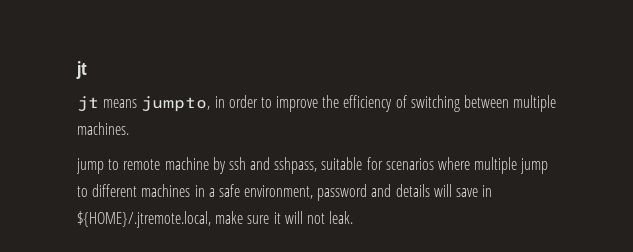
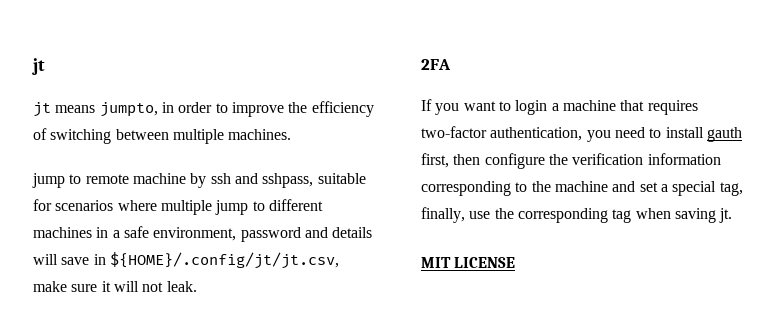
[77,211,211,228] ${HOME}/.jtremote.local, -> [109,252,339,269] ${HOME}/.config/jt/jt.csv,
(354, 217) none -> [421,59,451,70] [421,99,698,115] [421,126,742,142] [421,153,721,169] [421,181,743,196] [421,207,733,223] [421,257,516,268] // 2FA // If you want to login a machine that requires two-factor authentication, you need to install gauth first, then configure the verification information corresponding to the machine and set a special tag, finally, use the corresponding tag when saving jt. // MIT LICENSE

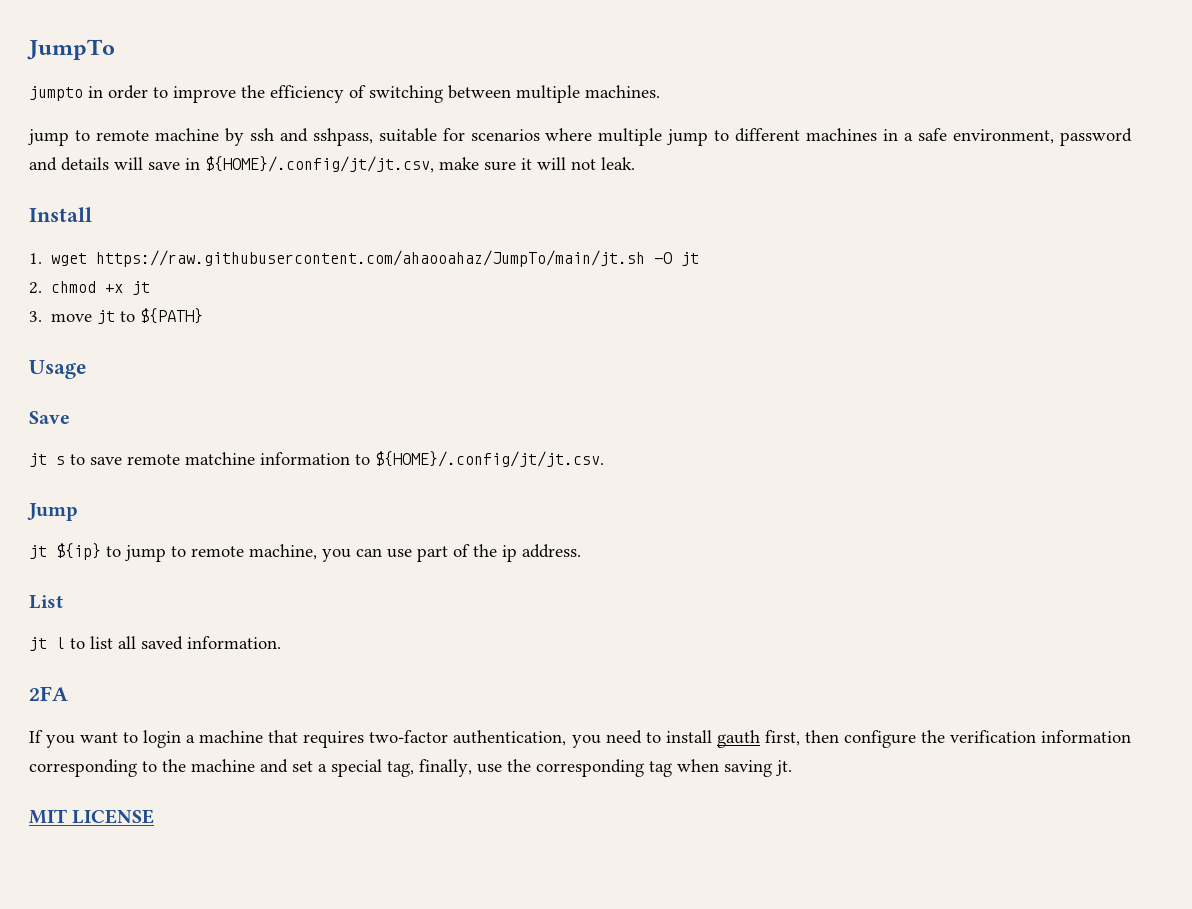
[32,58,45,75] [33,102,158,117] jt // jt means jumpto, -> [27,39,115,60] [29,86,83,101] JumpTo // jumpto
(197, 286) none -> [29,207,92,222] [29,250,700,267] [29,281,151,295] [29,308,204,324] [29,360,87,379] [29,411,70,424] [29,451,604,467] [27,503,78,521] [29,543,581,562] [29,595,63,609] [29,636,281,651] // Install // 1. wget https://raw.githubusercontent.com/ahaooahaz/JumpTo/main/jt.sh -O jt // 2. chmod +x jt // 3. move jt to ${PATH} // Usage // Save // jt s to save remote matchine information to ${HOME}/.config/jt/jt.csv. // Jump // jt ${ip} to jump to remote machine, you can use part of the ip address. // List // jt l to list all saved information.

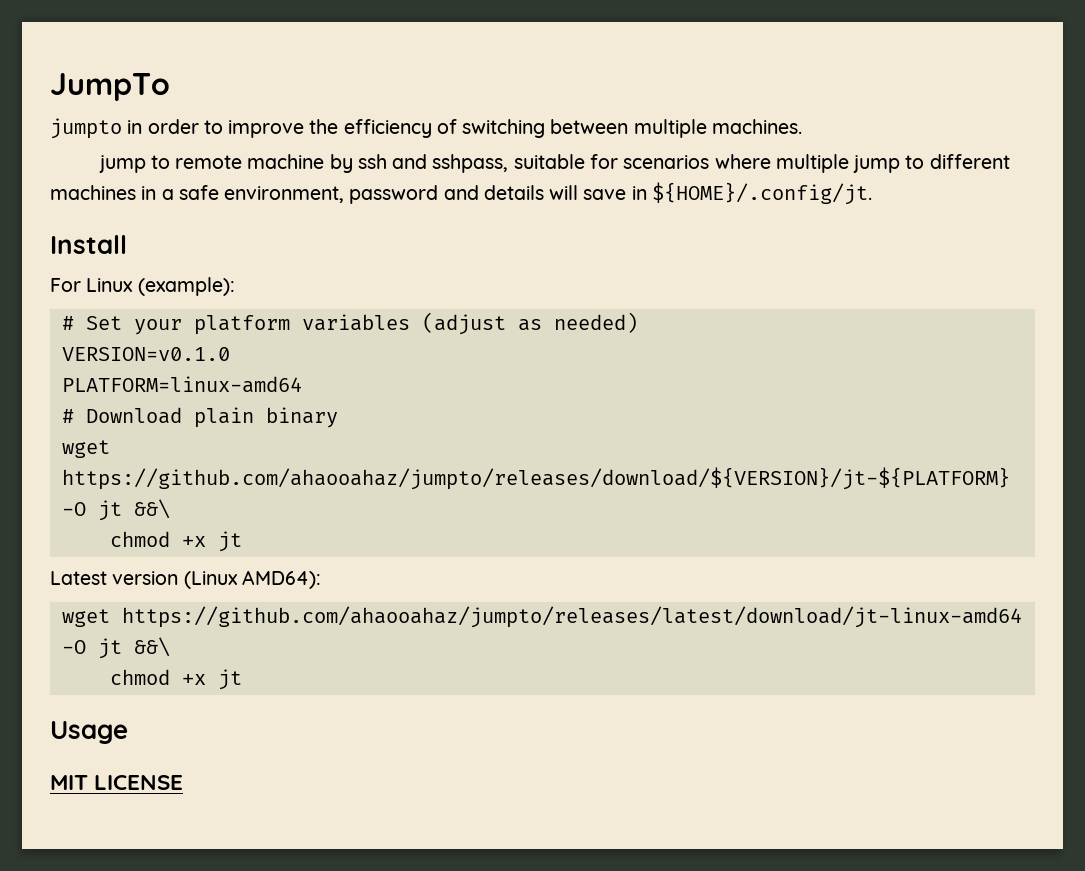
[205,156,635,173] [29,207,92,222] [29,250,700,267] [29,281,151,295] [29,308,204,324] [29,360,87,379] [29,411,70,424] [29,451,604,467] [27,503,78,521] [29,543,581,562] [29,595,63,609] [29,636,281,651] [29,686,68,701] [29,730,1131,748] [29,759,792,777] ${HOME}/.config/jt/jt.csv, make sure it will not leak. // Install // 1. wget https://raw.githubusercontent.com/ahaooahaz/JumpTo/main/jt.sh -O jt // 2. chmod +x jt // 3. move jt to ${PATH} // Usage // Save // jt s to save remote matchine information to ${HOME}/.config/jt/jt.csv. // Jump // jt ${ip} to jump to remote machine, you can use part of the ip address. // List // jt l to list all saved information. // 2FA // If you want to login a machine that requires two-factor authentication, you need to install gauth first, then configure the verification information corresponding to the machine and set a special tag, finally, use the corresponding tag when saving jt. -> [651,182,872,205] [50,235,127,254] [50,277,235,296] [61,312,638,335] [61,347,230,361] [61,376,302,393] [61,407,338,428] [61,440,110,458] [61,467,1010,490] [61,499,170,521] [109,531,242,552] [50,570,321,589] [61,606,1022,628] [61,637,170,659] [109,669,242,690] [50,721,128,744] ${HOME}/.config/jt. // Install // For Linux (example): // # Set your platform variables (adjust as needed) // VERSION=v0.1.0 // PLATFORM=linux-amd64 // # Download plain binary // wget https://github.com/ahaooahaz/jumpto/releases/download/${VERSION}/jt-${PLATFORM} -O jt &&\ // chmod +x jt // Latest version (Linux AMD64): // wget https://github.com/ahaooahaz/jumpto/releases/latest/download/jt-linux-amd64 -O jt &&\ // chmod +x jt // Usage

